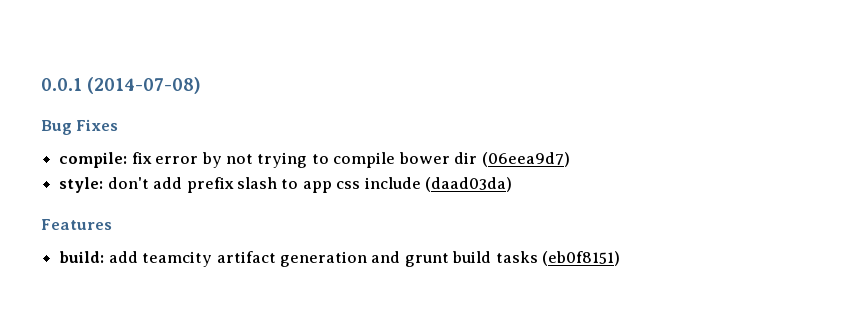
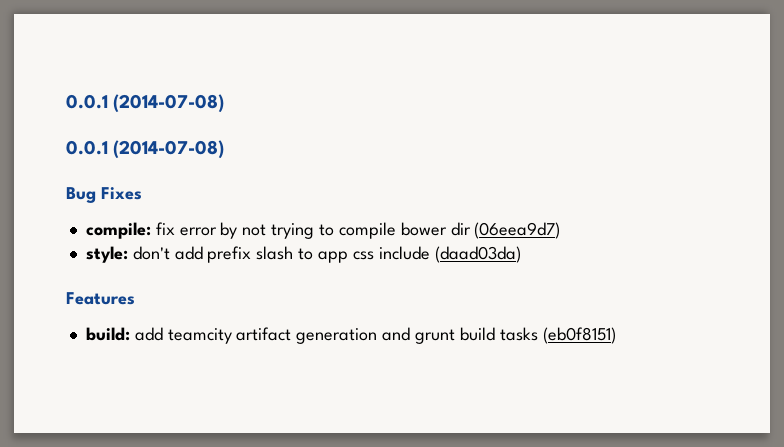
[41,77,202,94] 0.0.1 (2014-07-08) -> [66,94,225,113] [66,140,225,159] 0.0.1 (2014-07-08) // 0.0.1 (2014-07-08)

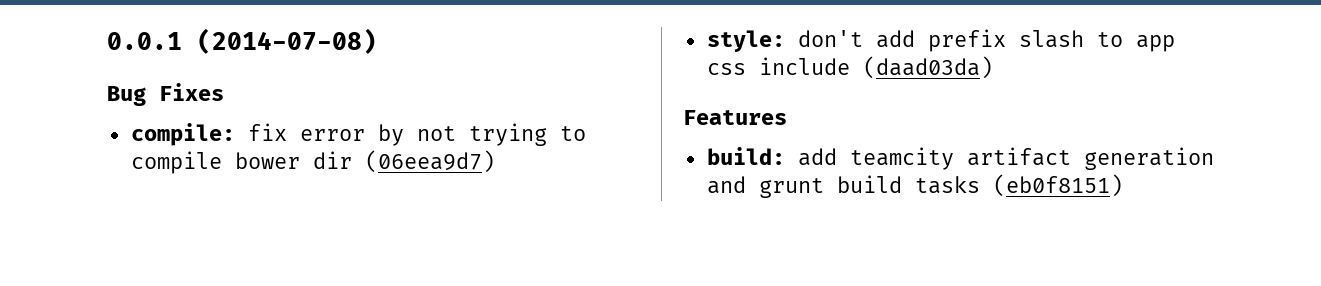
[66,94,225,113] [66,140,225,159] 0.0.1 (2014-07-08) // 0.0.1 (2014-07-08) -> [107,28,377,54] 0.0.1 (2014-07-08)

